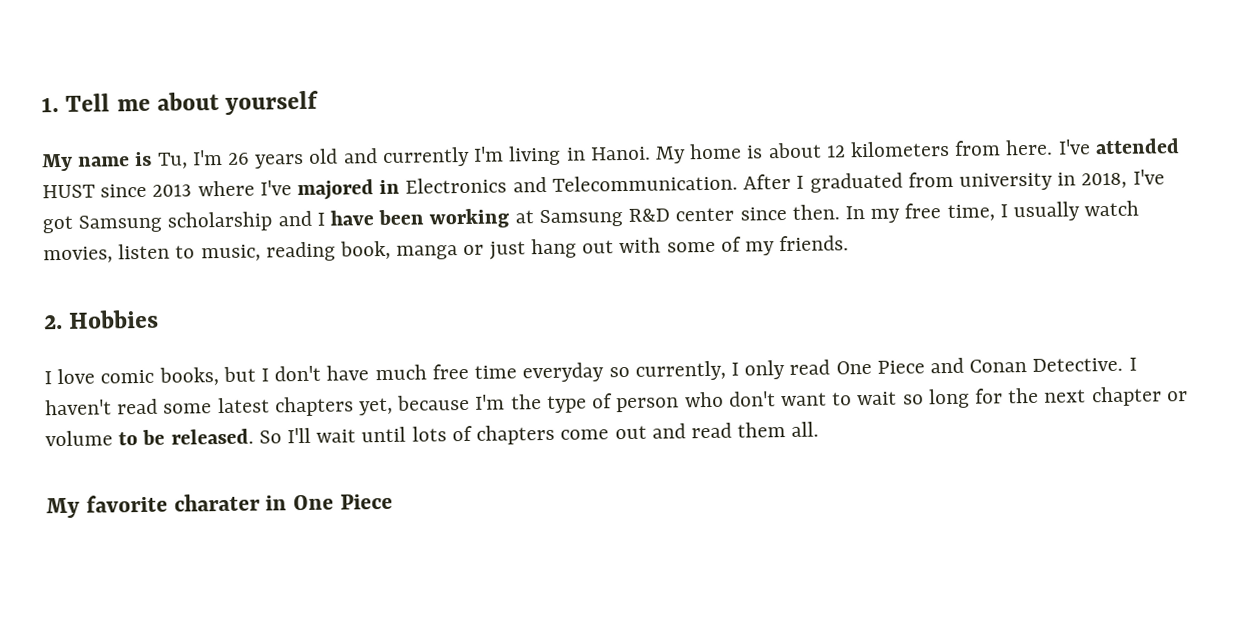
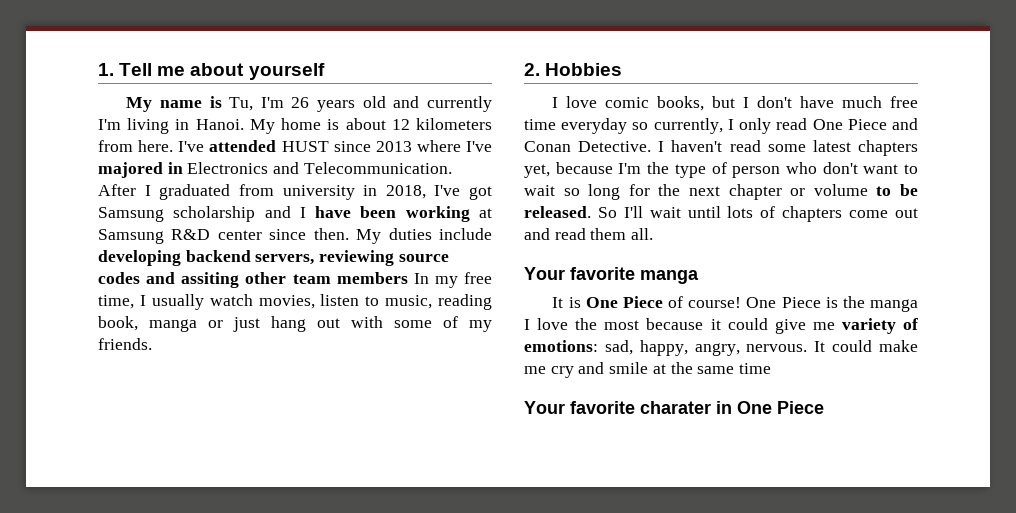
(840, 212) none -> [356,228,493,244] [98,250,449,266] [98,272,408,288] My duties include developing backend servers, reviewing source codes and assiting other team members
[46,497,80,519] My -> [524,267,699,284] [552,296,918,312] [524,318,918,334] [524,340,918,356] [524,362,772,378] [524,401,565,414] Your favorite manga // It is One Piece of course! One Piece is the manga I love the most because it could give me variety of emotions: sad, happy, angry, nervous. It could make me cry and smile at the same time // Your

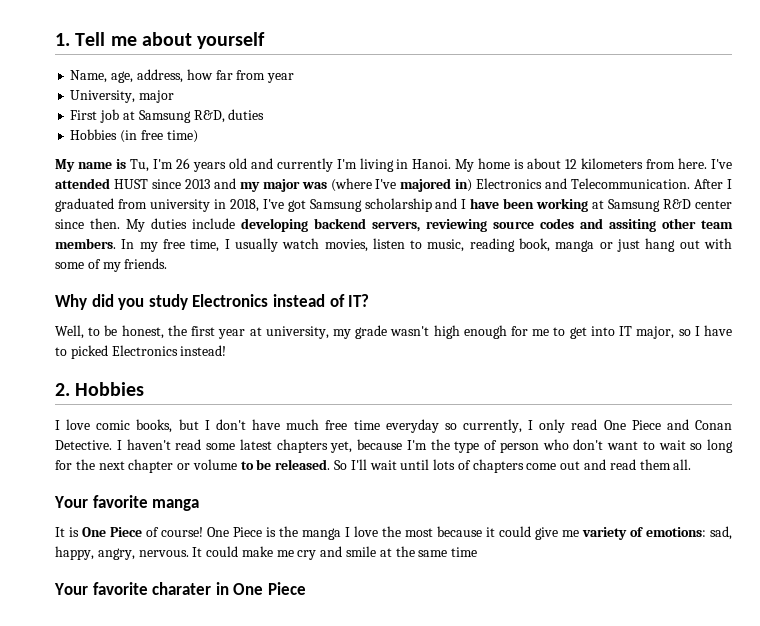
(325, 71) none -> [70,69,295,83] [70,90,175,103] [70,109,265,123] [70,129,198,143] // Name, age, address, how far from year // University, major // First job at Samsung R&D, duties // Hobbies (in free time)
[416,140,461,152] where -> [213,178,372,192] and my major was (where
[167,162,183,174] in -> [455,179,473,192] in)
[336,272,408,284] members -> [55,238,116,249] members.
(152, 344) none -> [55,294,370,310] [55,325,733,339] [55,345,227,359] // Why did you study Electronics instead of IT? // Well, to be honest, the first year at university, my grade wasn't high enough for me to get into IT major, so I have to picked Electronics instead!

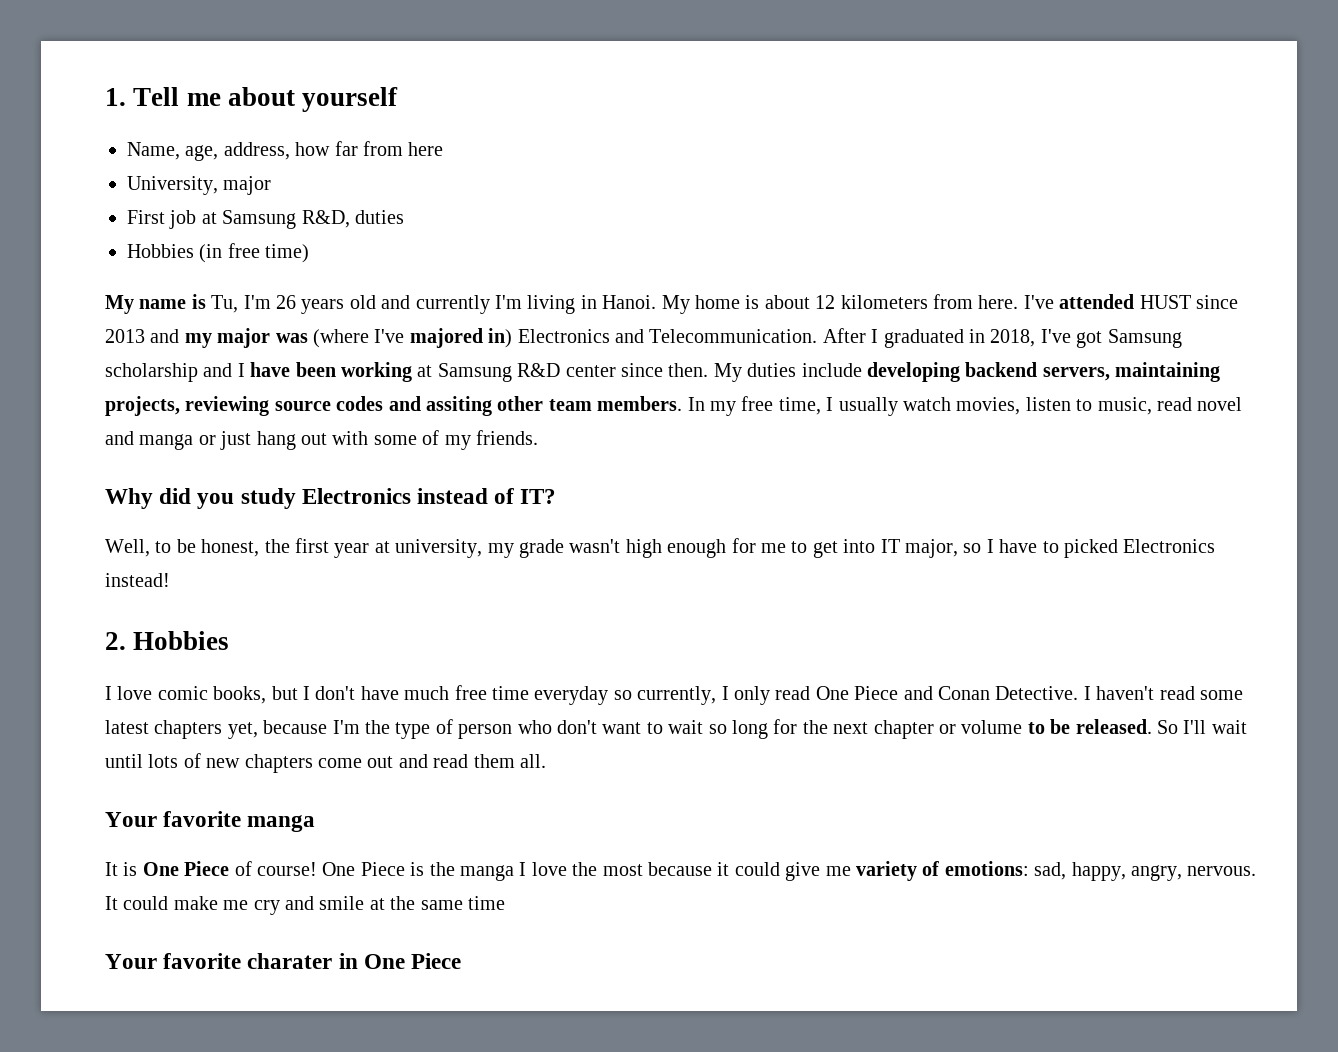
[267,73,295,83] year -> [408,142,444,156] here
[117,199,210,212] from university -> (964, 338) none
(420, 226) none -> [1115,362,1221,382] [105,396,180,416] maintaining projects,
[469,238,551,252] reading book, -> [1156,397,1243,411] [105,431,134,445] read novel and
(471, 465) none -> [206,758,241,768] new

